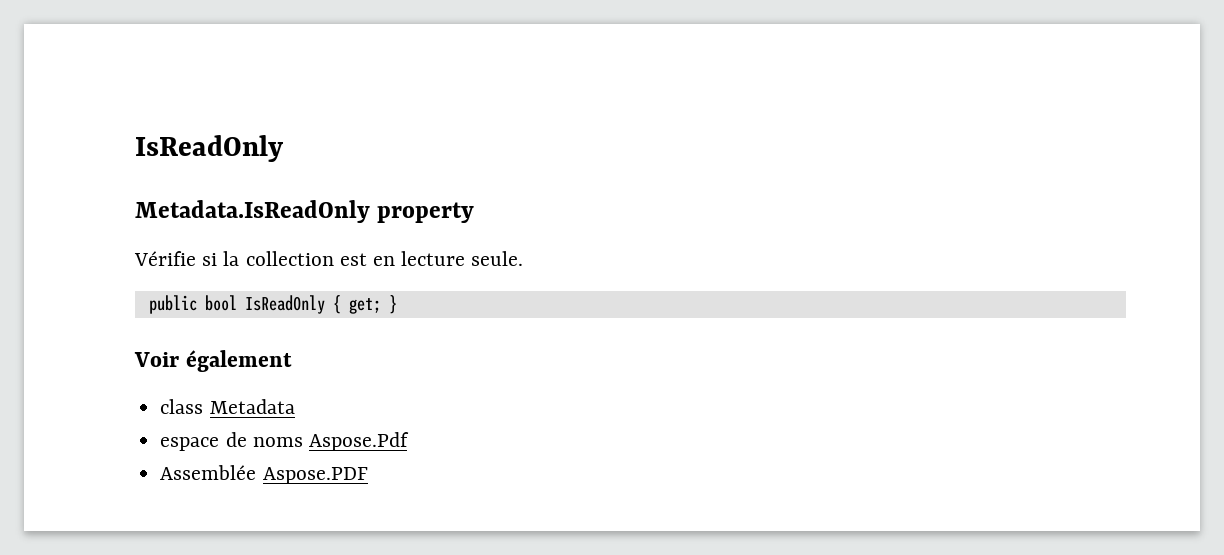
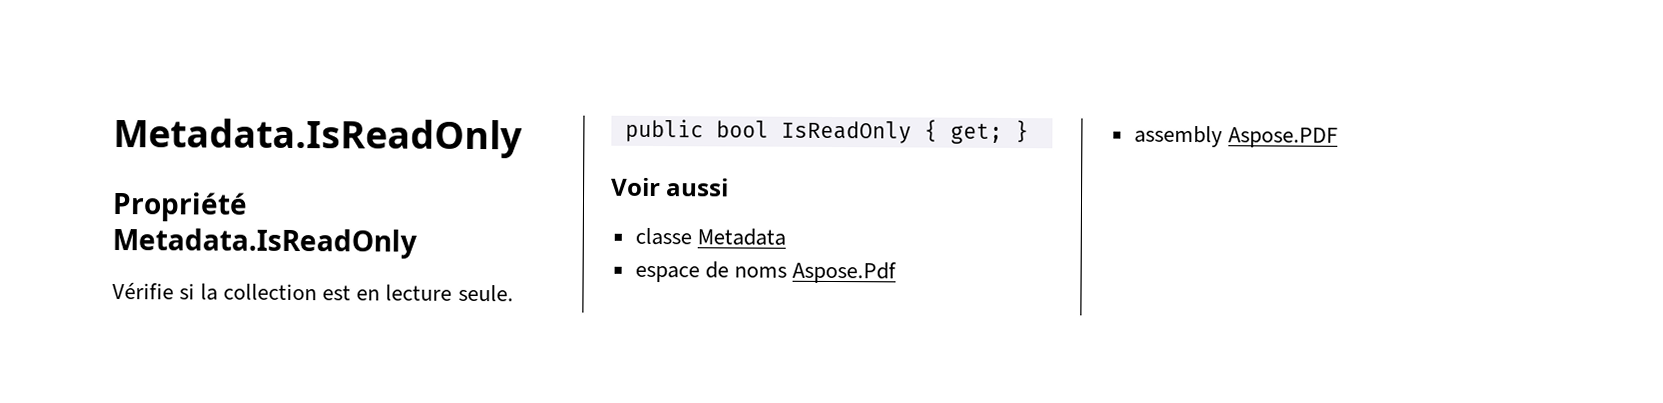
[135,135,284,162] [135,200,475,223] IsReadOnly // Metadata.IsReadOnly property -> [113,117,523,159] [112,191,248,222] [112,227,417,259] Metadata.IsReadOnly // Propriété Metadata.IsReadOnly
[185,350,292,372] [160,399,204,414] également // class -> [666,178,730,197] [634,227,692,246] aussi // classe
[160,465,257,480] Assemblée -> [1133,125,1223,148] assembly

